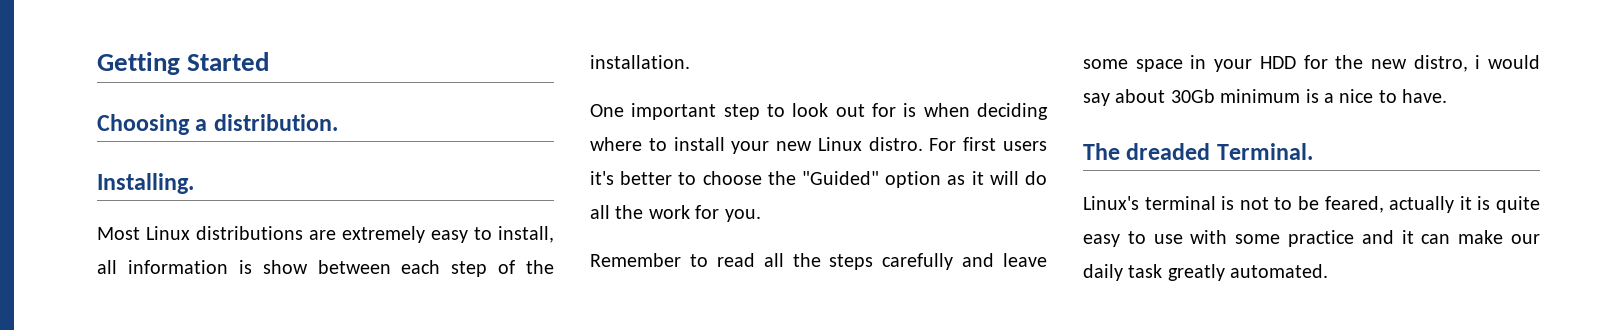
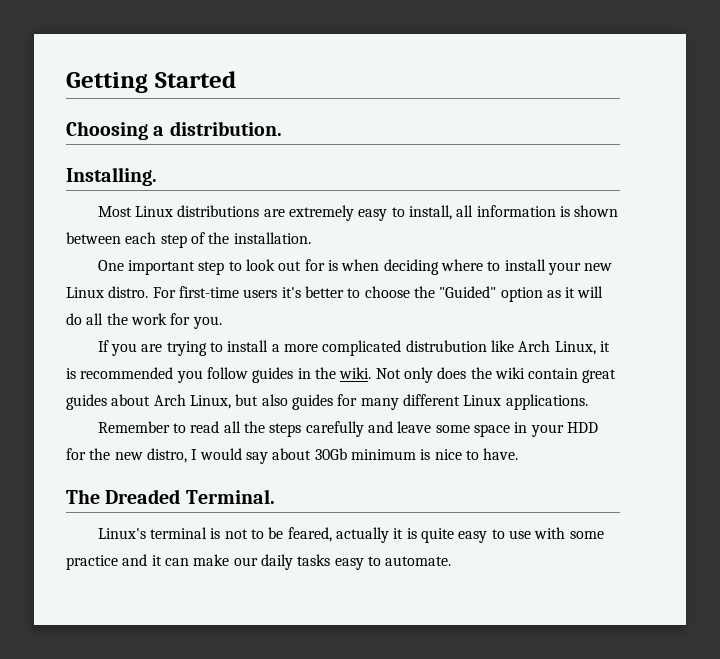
[262,260,308,274] show -> [574,205,619,217] shown
[963,137,997,151] first -> [178,286,239,298] first-time
(761, 215) none -> [97,340,610,356] [66,367,617,383] [66,394,588,410] // If you are trying to install a more complicated distrubution like Arch Linux, it is recommended you follow guides in the wiki. Not only does the wiki contain great guides about Arch Linux, but also guides for many different Linux applications.
[1475,55,1481,69] i -> [191,449,198,460] I
[1324,93,1334,103] a -> (431, 454) none
[1126,143,1211,160] dreaded -> [105,489,181,504] Dreaded
[1128,264,1329,281] task greatly automated. -> [297,554,452,570] tasks easy to automate.

